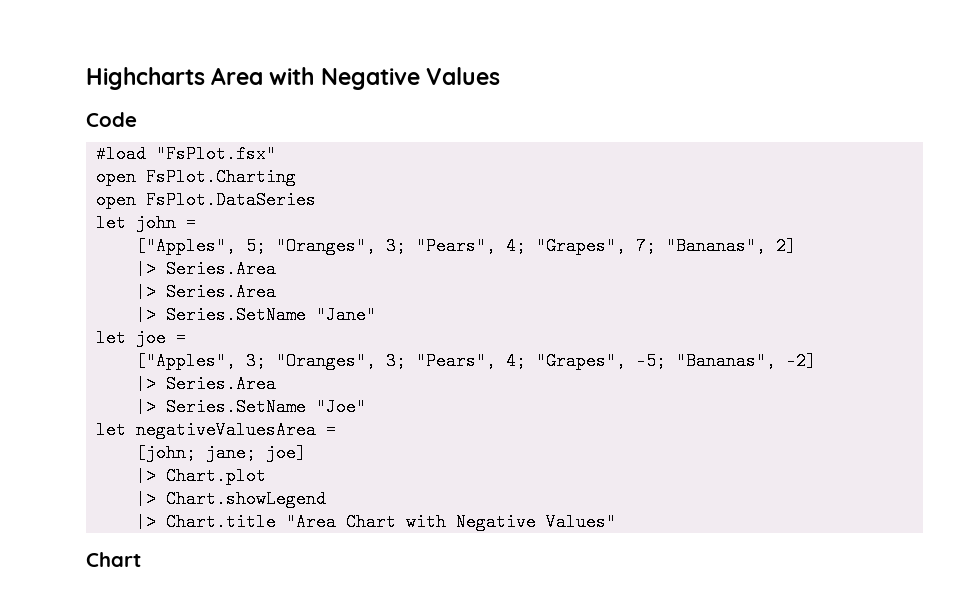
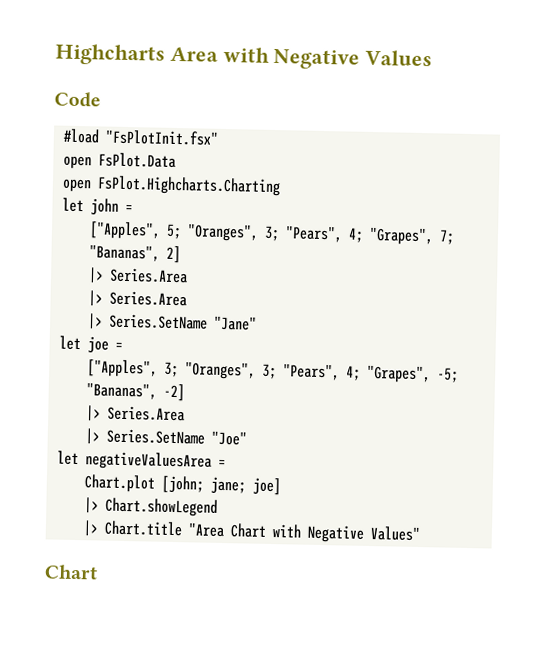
[155,145,276,163] [95,168,296,186] [95,191,316,209] "FsPlot.fsx" // open FsPlot.Charting // open FsPlot.DataSeries -> [105,129,220,146] [63,152,177,170] [62,175,282,197] "FsPlotInit.fsx" // open FsPlot.Data // open FsPlot.Highcharts.Charting
(336, 430) none -> [84,474,157,493] Chart.plot
[135,467,266,485] // |> Chart.plot -> (282, 486) none

